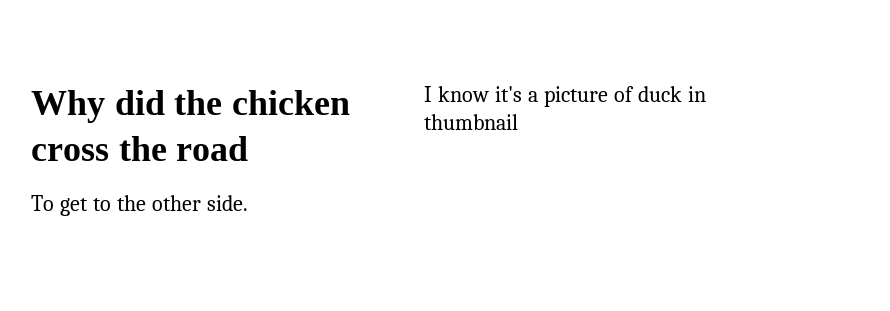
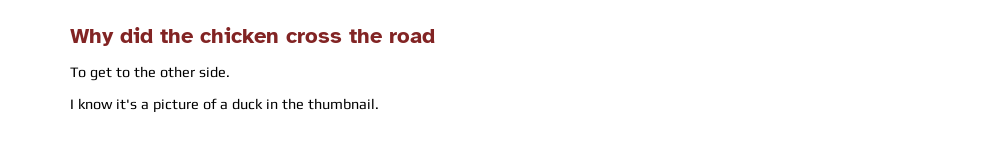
(634, 94) none -> [220,101,229,110] a
[424,114,518,130] thumbnail -> [282,98,380,110] the thumbnail.

